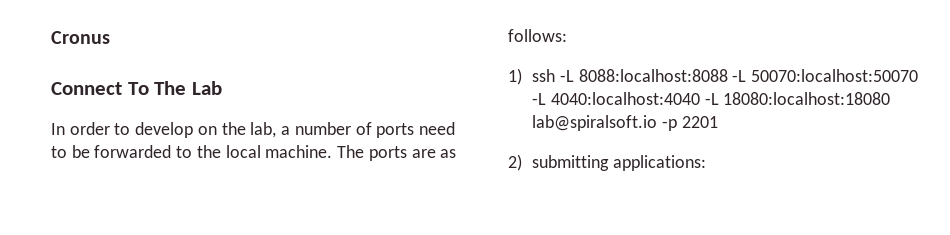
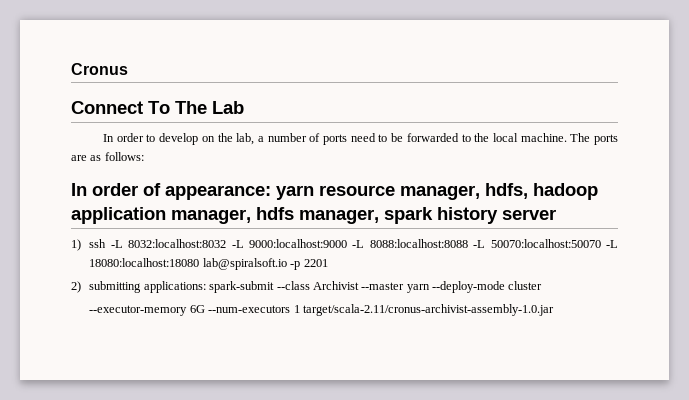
(567, 35) none -> [71,183,598,200] [71,207,556,224] // In order of appearance: yarn resource manager, hdfs, hadoop application manager, hdfs manager, spark history server
(574, 76) none -> [128,239,365,248] 8032:localhost:8032 -L 9000:localhost:9000 -L
[550,92,719,105] 4040:localhost:4040 -L -> (619, 244) none
(706, 163) none -> [209,281,543,293] [89,304,554,316] spark-submit --class Archivist --master yarn --deploy-mode cluster // --executor-memory 6G --num-executors 1 target/scala-2.11/cronus-archivist-assembly-1.0.jar

